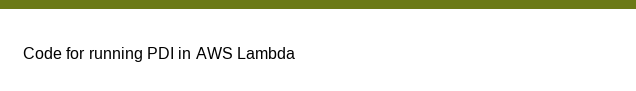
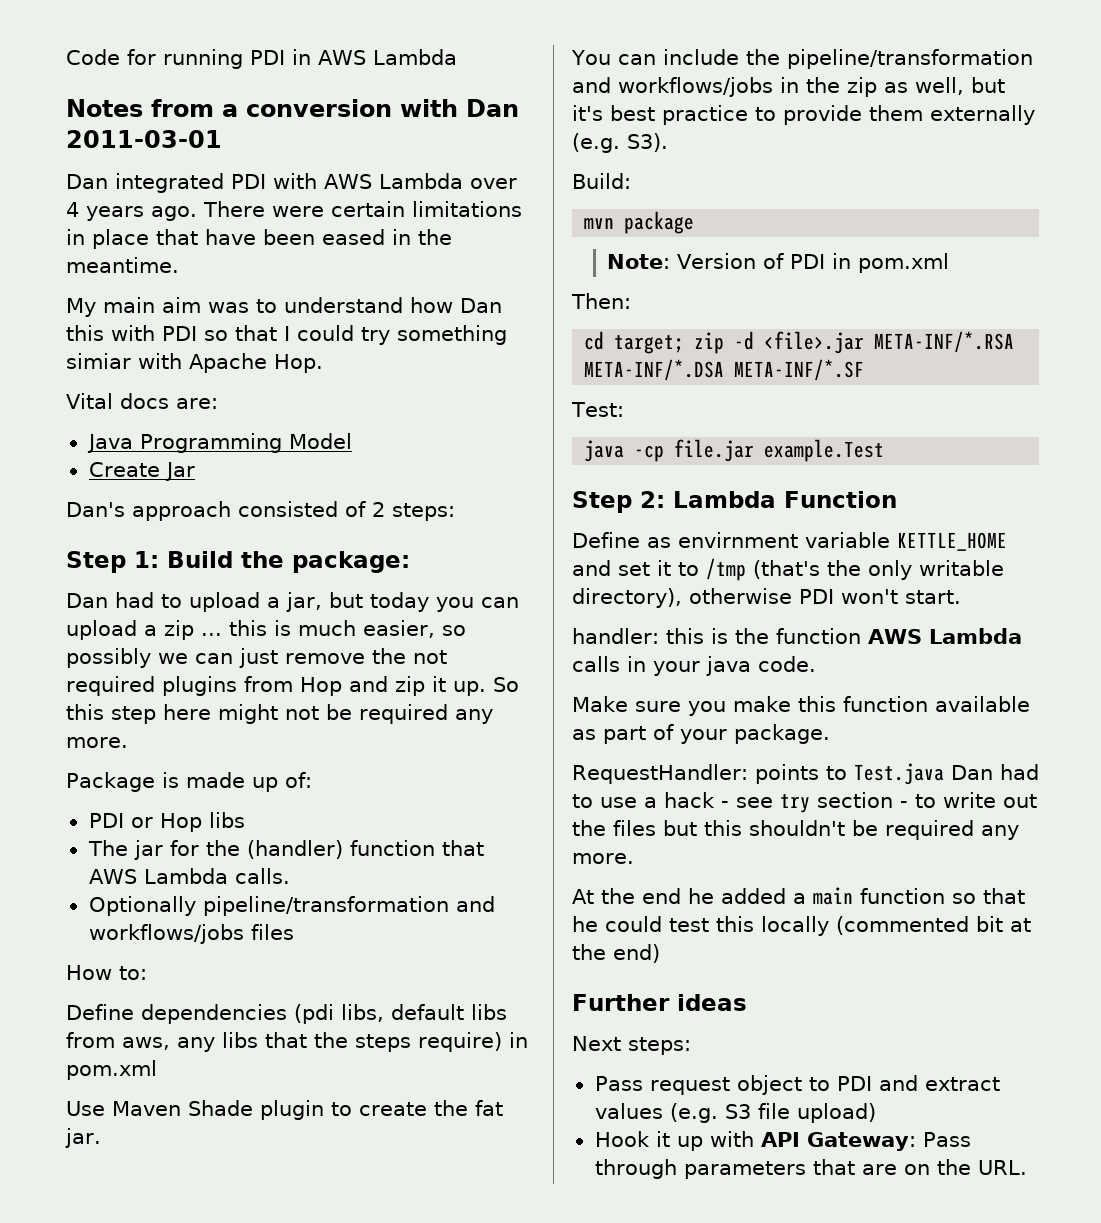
(295, 53) none -> [66,99,519,117] [66,130,222,148] [66,173,517,193] [66,201,522,221] [66,229,452,249] [66,257,179,273] [66,297,502,317] [66,325,507,345] [66,353,323,373] [66,393,218,409] [86,433,352,453] [88,462,195,481] [66,501,455,521] [66,551,410,573] [66,592,519,612] [66,620,466,640] [66,648,447,668] [66,676,519,696] [66,704,493,724] [66,737,128,748] [66,772,312,792] [88,812,245,832] [87,840,484,860] [88,868,290,884] [88,896,495,916] [88,924,294,944] [66,965,147,980] [66,1004,507,1024] [66,1032,528,1052] [66,1060,157,1080] [66,1100,503,1120] [65,1128,101,1148] [571,49,1033,69] [572,77,1005,97] [572,105,1035,125] [572,133,668,153] [572,173,631,189] [584,211,695,234] [607,253,950,273] [571,293,631,309] [584,331,1015,354] [584,359,865,381] [571,402,624,417] [584,439,885,462] [572,491,897,513] [572,532,1007,551] [572,558,1004,581] [572,588,961,608] [572,628,1022,644] [572,656,816,676] [572,696,1030,716] [572,724,830,744] [572,763,1039,785] [572,792,1037,813] [572,820,1019,840] [572,853,634,864] [572,887,1025,905] [572,916,1031,936] [572,944,660,963] [572,994,747,1011] [572,1036,691,1055] [594,1075,1000,1095] [594,1103,876,1123] [594,1131,971,1151] [594,1159,1027,1179] // Notes from a conversion with Dan 2011-03-01 // Dan integrated PDI with AWS Lambda over 4 years ago. There were certain limitations in place that have been eased in the meantime. // My main aim was to understand how Dan this with PDI so that I could try something simiar with Apache Hop. // Vital docs are: // Java Programming Model // Create Jar // Dan's approach consisted of 2 steps: // Step 1: Build the package: // Dan had to upload a jar, but today you can upload a zip ... this is much easier, so possibly we can just remove the not required plugins from Hop and zip it up. So this step here might not be required any more. // Package is made up of: // PDI or Hop libs // The jar for the (handler) function that AWS Lambda calls. // Optionally pipeline/transformation and workflows/jobs files // How to: // Define dependencies (pdi libs, default libs from aws, any libs that the steps require) in pom.xml // Use Maven Shade plugin to create the fat jar. // You can include the pipeline/transformation and workflows/jobs in the zip as well, but it's best practice to provide them externally (e.g. S3). // Build: // mvn package // Note: Version of PDI in pom.xml // Then: // cd target; zip -d <file>.jar META-INF/*.RSA META-INF/*.DSA META-INF/*.SF // Test: // java -cp file.jar example.Test // Step 2: Lambda Function // Define as envirnment variable KETTLE_HOME and set it to /tmp (that's the only writable directory), otherwise PDI won't start. // handler: this is the function AWS Lambda calls in your java code. // Make sure you make this function available as part of your package. // RequestHandler: points to Test.java Dan had to use a hack - see try section - to write out the files but this shouldn't be required any more. // At the end he added a main function so that he could test this locally (commented bit at the end) // Further ideas // Next steps: // Pass request object to PDI and extract values (e.g. S3 file upload) // Hook it up with API Gateway: Pass through parameters that are on the URL.

